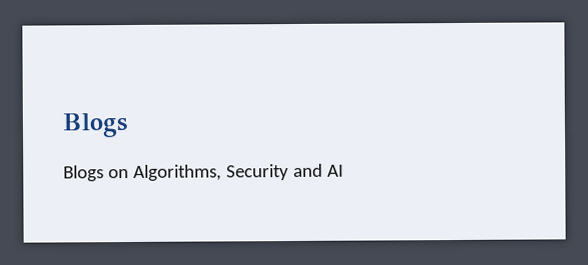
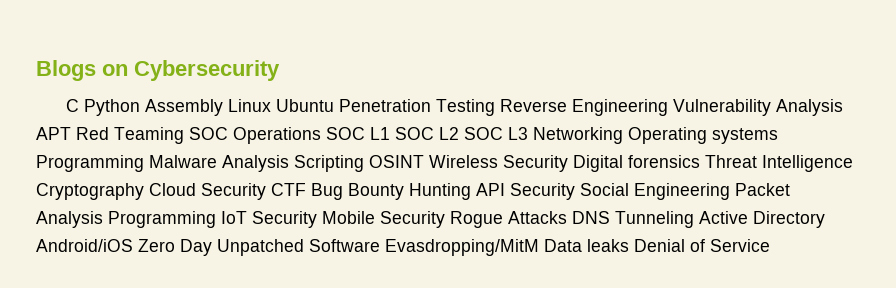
[62,113,129,138] [63,163,344,182] Blogs // Blogs on Algorithms, Security and AI -> [36,60,280,81] [66,99,844,116] [36,127,778,144] [36,155,853,172] [36,183,790,200] [36,211,825,228] [36,239,770,256] Blogs on Cybersecurity // C Python Assembly Linux Ubuntu Penetration Testing Reverse Engineering Vulnerability Analysis APT Red Teaming SOC Operations SOC L1 SOC L2 SOC L3 Networking Operating systems Programming Malware Analysis Scripting OSINT Wireless Security Digital forensics Threat Intelligence Cryptography Cloud Security CTF Bug Bounty Hunting API Security Social Engineering Packet Analysis Programming IoT Security Mobile Security Rogue Attacks DNS Tunneling Active Directory Android/iOS Zero Day Unpatched Software Evasdropping/MitM Data leaks Denial of Service

